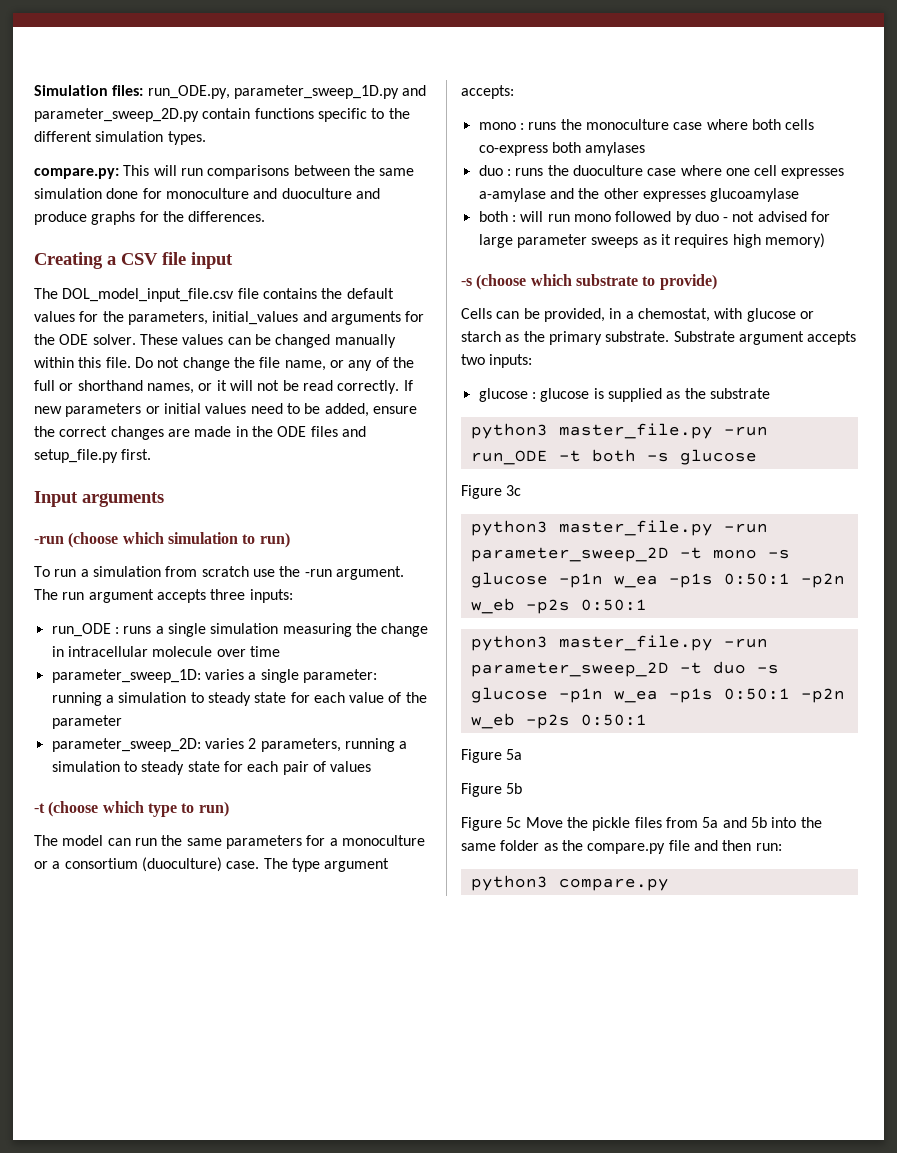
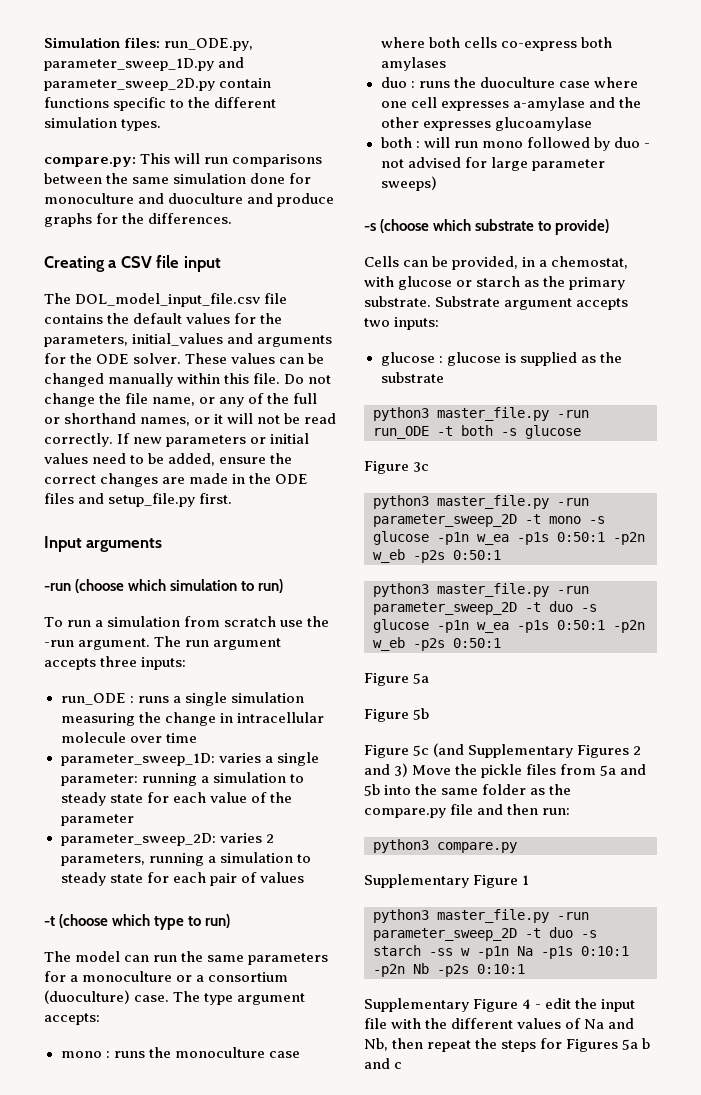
[591,233,825,248] sweeps as it requires high memory) -> [380,176,437,191] sweeps)
(522, 822) none -> [433,743,642,758] [364,763,409,777] (and Supplementary Figures 2 and 3)
(669, 884) none -> [364,874,530,888] [373,909,589,923] [373,927,597,941] [373,945,629,959] [373,963,525,977] [364,998,636,1012] [364,1018,635,1029] [364,1038,651,1052] [364,1058,403,1069] // Supplementary Figure 1 // python3 master_file.py -run parameter_sweep_2D -t duo -s starch -ss w -p1n Na -p1s 0:10:1 -p2n Nb -p2s 0:10:1 // Supplementary Figure 4 - edit the input file with the different values of Na and Nb, then repeat the steps for Figures 5a b and c

